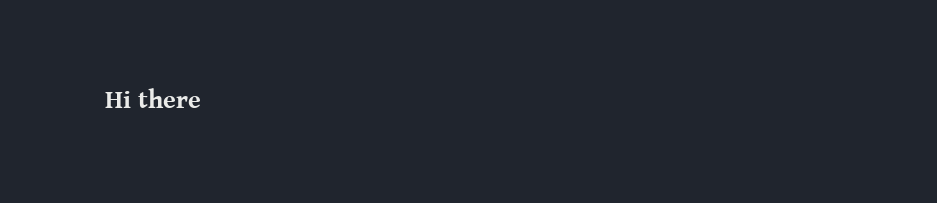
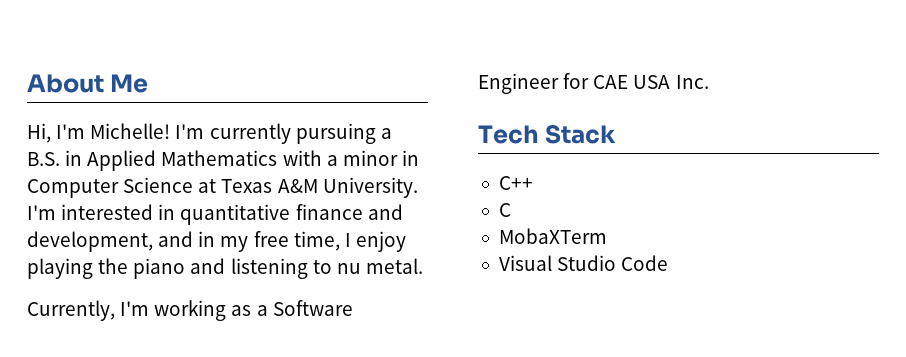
[105,88,202,108] Hi there -> [27,74,149,93] [27,123,392,144] [27,150,419,171] [27,177,418,198] [27,204,403,225] [27,231,406,252] [27,258,423,279] [27,300,353,321] [478,73,709,94] [478,124,617,144] [498,176,533,190] [498,203,511,217] [498,228,607,244] [498,255,669,271] About Me // Hi, I'm Michelle! I'm currently pursuing a B.S. in Applied Mathematics with a minor in Computer Science at Texas A&M University. I'm interested in quantitative finance and development, and in my free time, I enjoy playing the piano and listening to nu metal. // Currently, I'm working as a Software Engineer for CAE USA Inc. // Tech Stack // C++ // C // MobaXTerm // Visual Studio Code

